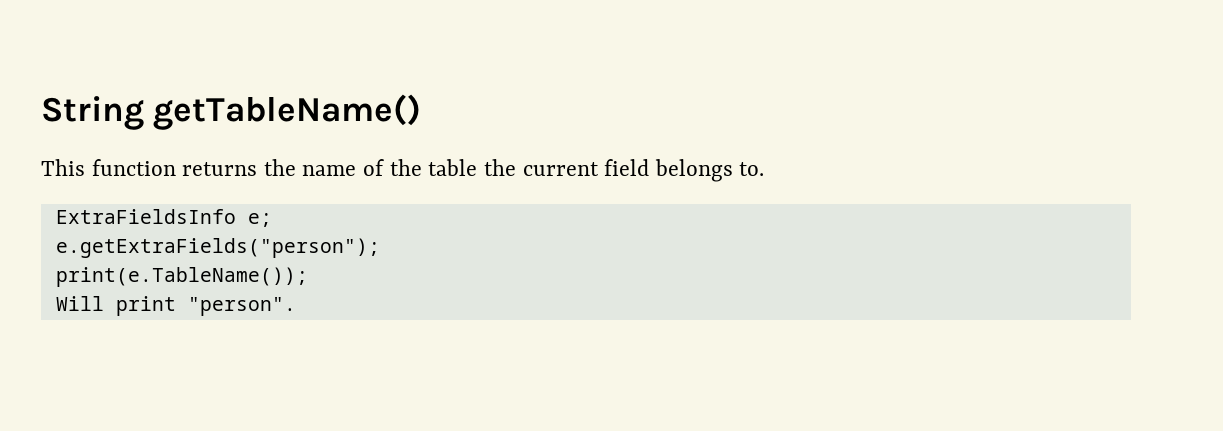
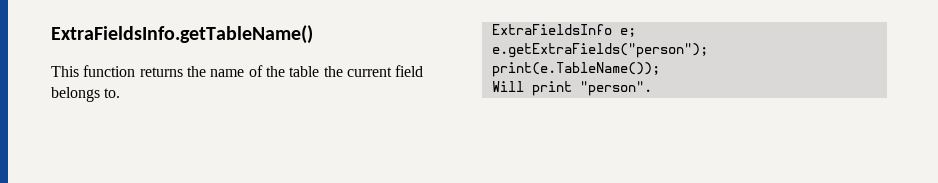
[41,94,422,130] String getTableName() -> [51,25,313,44] ExtraFieldsInfo.getTableName()

